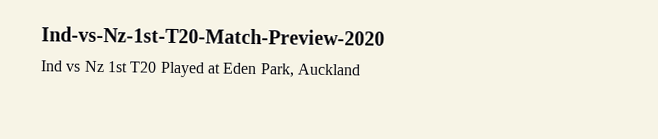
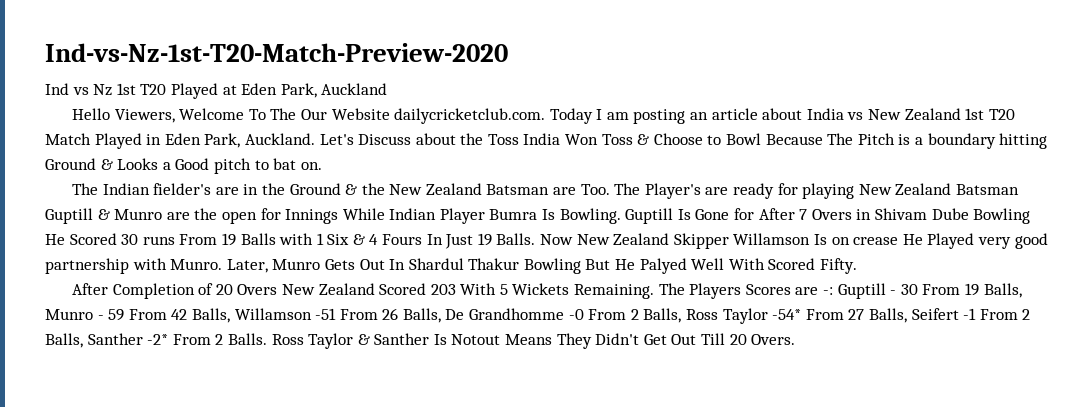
(361, 69) none -> [71,108,1015,124] [45,133,1048,149] [45,158,322,174] [71,183,1019,199] [45,208,1031,224] [45,233,1048,249] [45,258,858,274] [71,283,1022,299] [45,308,1031,324] [45,333,796,349] // Hello Viewers, Welcome To The Our Website dailycricketclub.com. Today I am posting an article about India vs New Zealand 1st T20 Match Played in Eden Park, Auckland. Let's Discuss about the Toss India Won Toss & Choose to Bowl Because The Pitch is a boundary hitting Ground & Looks a Good pitch to bat on. // The Indian fielder's are in the Ground & the New Zealand Batsman are Too. The Player's are ready for playing New Zealand Batsman Guptill & Munro are the open for Innings While Indian Player Bumra Is Bowling. Guptill Is Gone for After 7 Overs in Shivam Dube Bowling He Scored 30 runs From 19 Balls with 1 Six & 4 Fours In Just 19 Balls. Now New Zealand Skipper Willamson Is on crease He Played very good partnership with Munro. Later, Munro Gets Out In Shardul Thakur Bowling But He Palyed Well With Scored Fifty. // After Completion of 20 Overs New Zealand Scored 203 With 5 Wickets Remaining. The Players Scores are -: Guptill - 30 From 19 Balls, Munro - 59 From 42 Balls, Willamson -51 From 26 Balls, De Grandhomme -0 From 2 Balls, Ross Taylor -54* From 27 Balls, Seifert -1 From 2 Balls, Santher -2* From 2 Balls. Ross Taylor & Santher Is Notout Means They Didn't Get Out Till 20 Overs.

